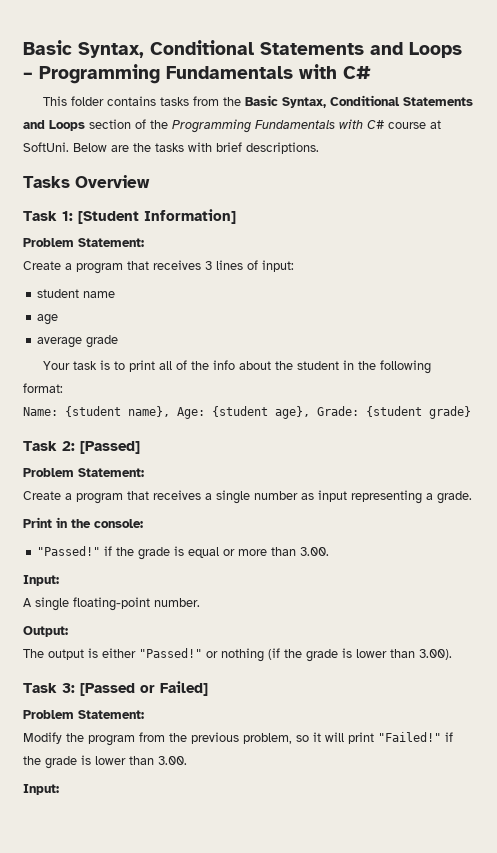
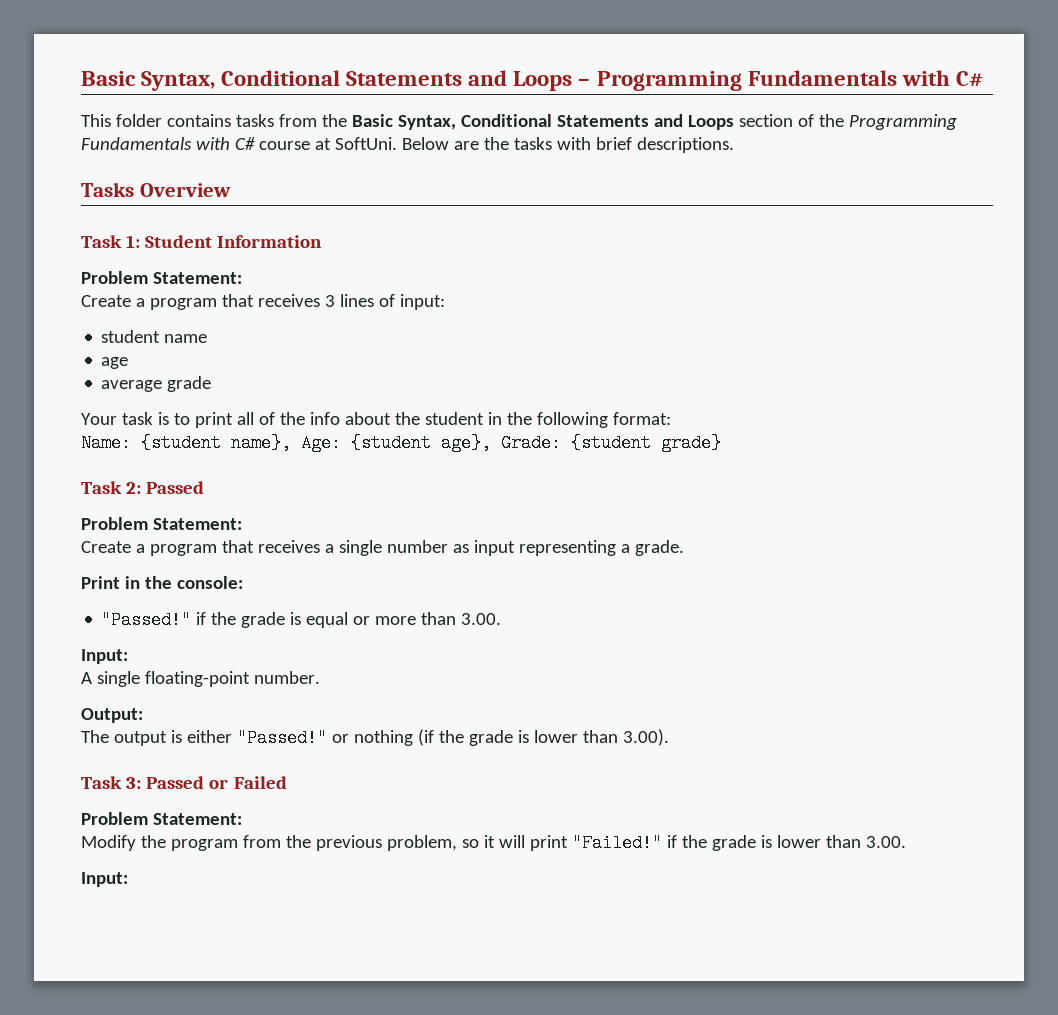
[78,209,236,224] [Student Information] -> [145,235,323,248] Student Information
[80,441,140,454] [Passed] -> [146,481,205,494] Passed
[80,681,208,696] [Passed or Failed] -> [146,776,287,789] Passed or Failed

